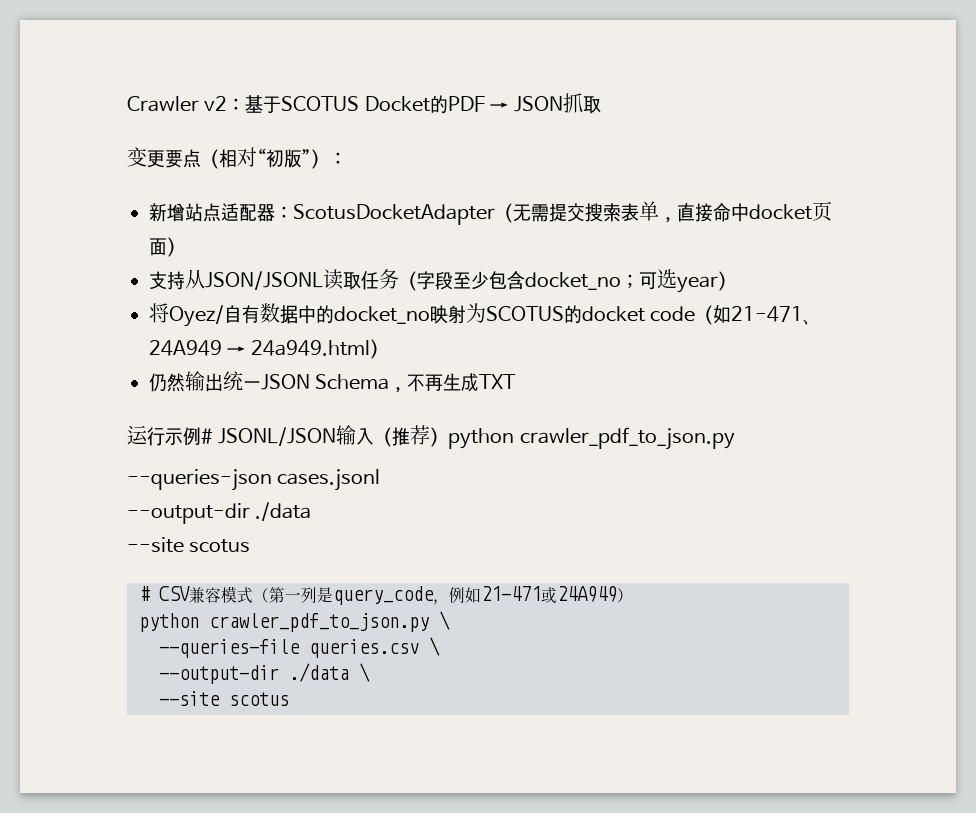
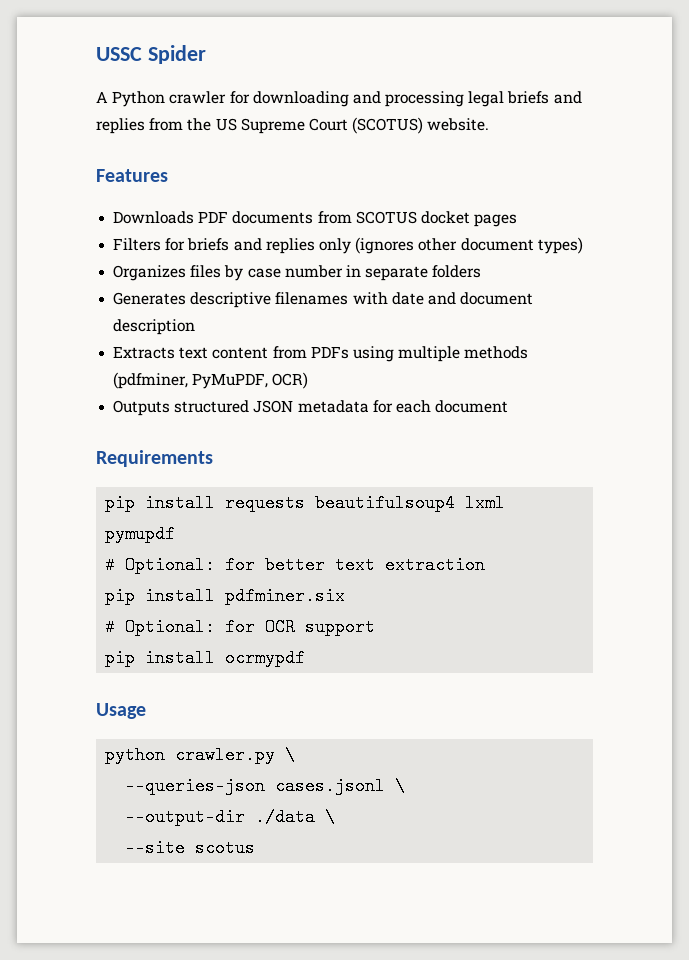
[127,93,601,114] [127,147,347,169] [149,201,832,225] [149,237,185,257] [149,269,736,293] [149,303,813,327] [149,339,388,359] [149,371,517,393] [127,425,735,450] [127,469,381,491] [127,502,312,524] [127,537,251,553] [139,586,633,605] [139,611,450,632] [159,639,419,658] Crawler v2：基于SCOTUS Docket的PDF → JSON抓取 // 变更要点（相对“初版”）： // 新增站点适配器：ScotusDocketAdapter（无需提交搜索表单，直接命中docket页面） // 支持从JSON/JSONL读取任务（字段至少包含docket_no；可选year） // 将Oyez/自有数据中的docket_no映射为SCOTUS的docket code（如21-471、24A949 → 24a949.html） // 仍然输出统一JSON Schema，不再生成TXT // 运行示例# JSONL/JSON输入（推荐）python crawler_pdf_to_json.py // --queries-json cases.jsonl // --output-dir ./data // --site scotus // # CSV兼容模式（第一列是query_code，例如21-471或24A949） // python crawler_pdf_to_json.py \ // --queries-file queries.csv -> [96,45,206,64] [96,91,582,107] [96,117,490,134] [96,169,168,182] [113,211,518,227] [113,237,583,254] [113,265,482,281] [113,292,534,308] [113,319,196,335] [113,346,529,362] [113,372,309,389] [113,400,509,416] [96,450,213,467] [105,494,506,512] [105,525,176,543] [105,556,486,574] [105,587,346,605] [105,618,376,636] [105,649,306,667] [96,703,146,719] [105,746,296,764] [125,777,386,795] USSC Spider // A Python crawler for downloading and processing legal briefs and replies from the US Supreme Court (SCOTUS) website. // Features // Downloads PDF documents from SCOTUS docket pages // Filters for briefs and replies only (ignores other document types) // Organizes files by case number in separate folders // Generates descriptive filenames with date and document description // Extracts text content from PDFs using multiple methods (pdfminer, PyMuPDF, OCR) // Outputs structured JSON metadata for each document // Requirements // pip install requests beautifulsoup4 lxml pymupdf // # Optional: for better text extraction // pip install pdfminer.six // # Optional: for OCR support // pip install ocrmypdf // Usage // python crawler.py \ // --queries-json cases.jsonl

